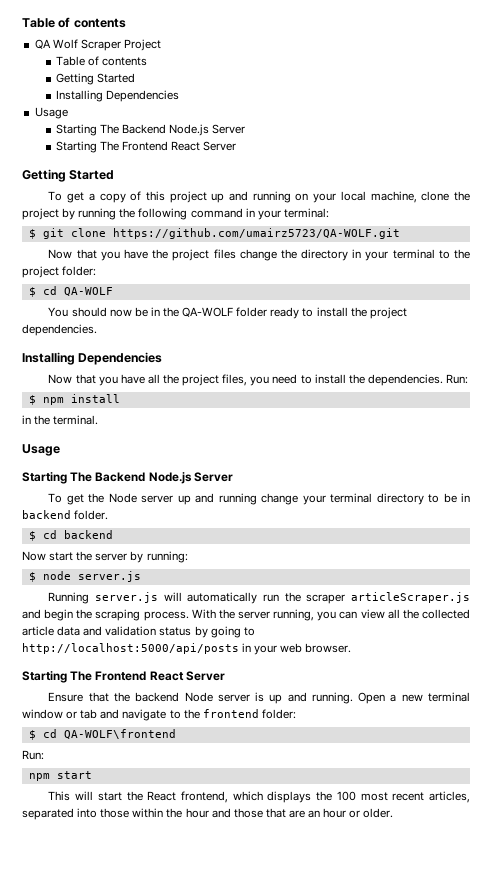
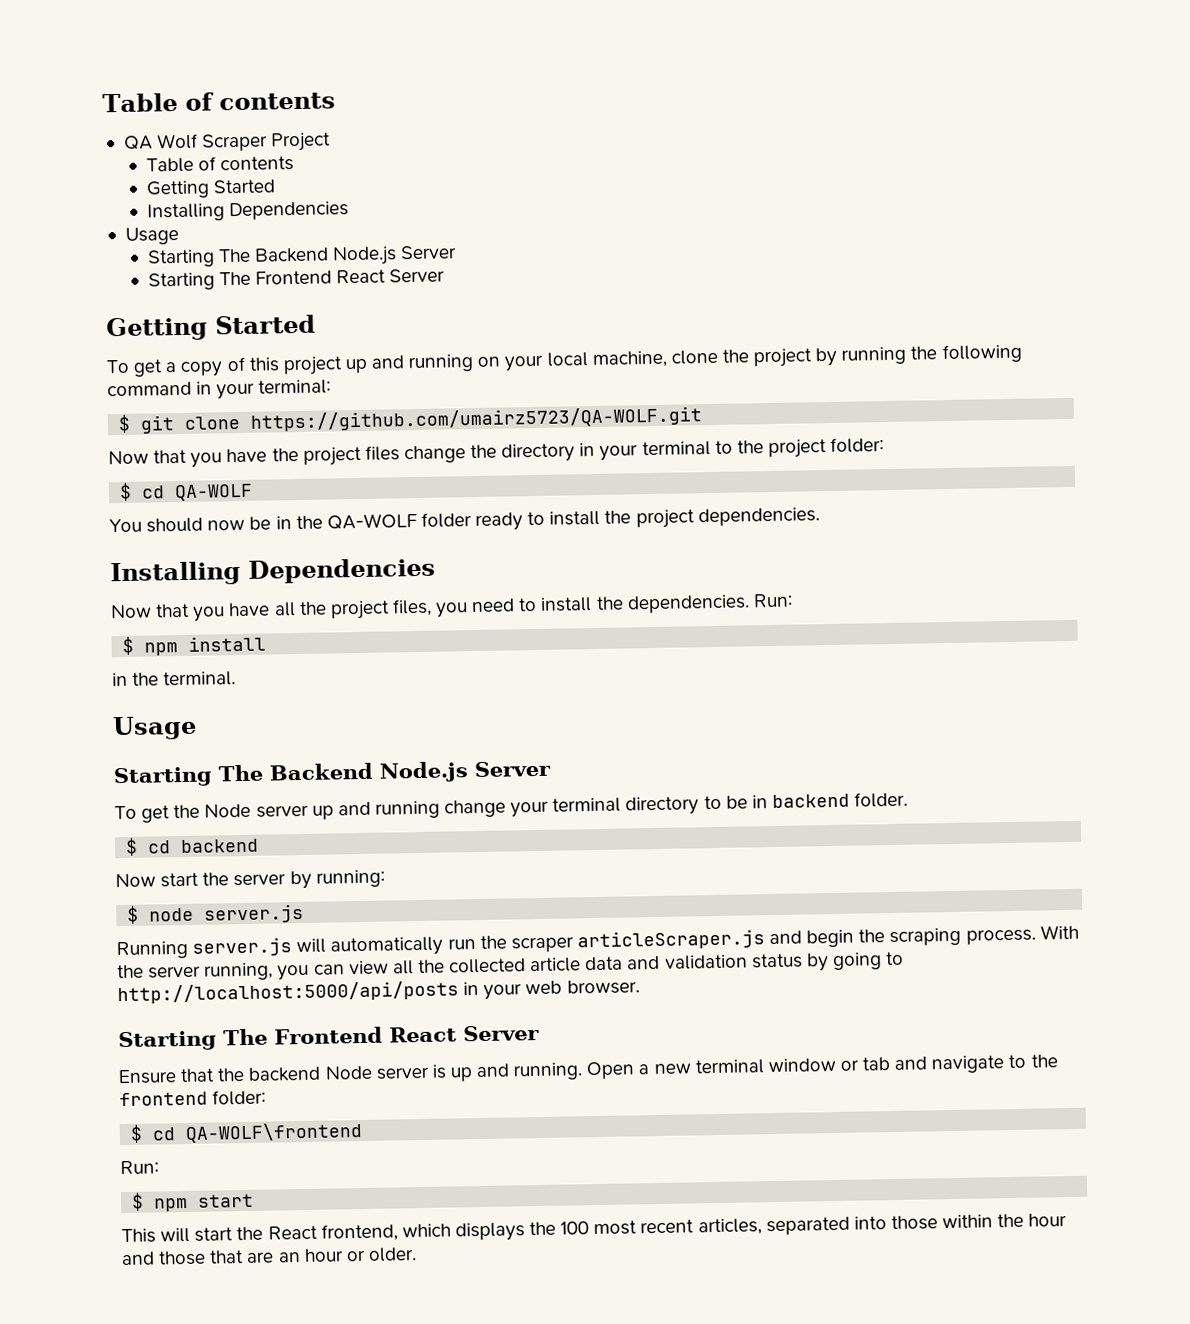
(44, 755) none -> [131,1192,145,1211] $

